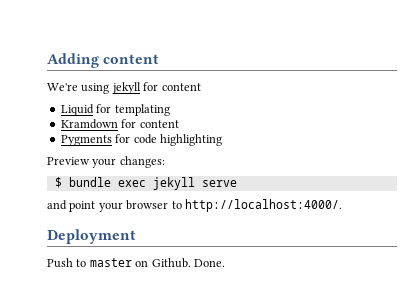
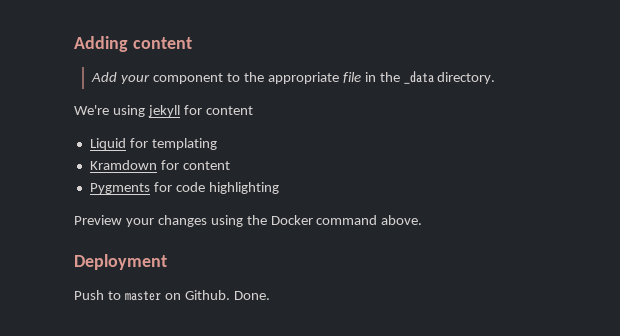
(160, 59) none -> [91,71,496,84] // Add your component to the appropriate file in the _data directory.
[119,156,165,168] [54,177,237,190] [47,199,342,212] changes: // $ bundle exec jekyll serve // and point your browser to http://localhost:4000/. -> [157,215,423,227] changes using the Docker command above.

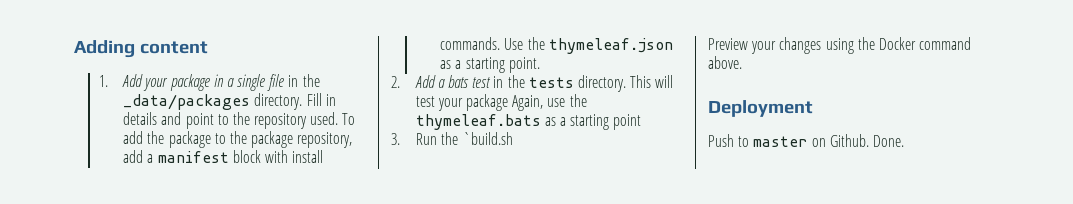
(192, 43) none -> [98,75,108,87] 1.
[153,72,339,84] component to the appropriate -> [169,74,266,91] package in a single
[403,71,496,84] [74,105,253,117] [89,138,217,150] [89,160,230,170] [89,182,279,194] _data directory. // We're using jekyll for content // Liquid for templating // Kramdown for content // Pygments for code highlighting -> [123,93,336,110] [123,112,356,129] [123,131,353,148] [123,150,324,163] [440,37,673,54] [440,57,540,73] [391,75,674,92] [415,94,587,111] [415,114,642,130] [391,132,513,145] _data/packages directory. Fill in details and point to the repository used. To add the package to the package repository, add a manifest block with install commands. Use the thymeleaf.json as a starting point. // 2. Add a bats test in the tests directory. This will test your package Again, use the thymeleaf.bats as a starting point // 3. Run the `build.sh

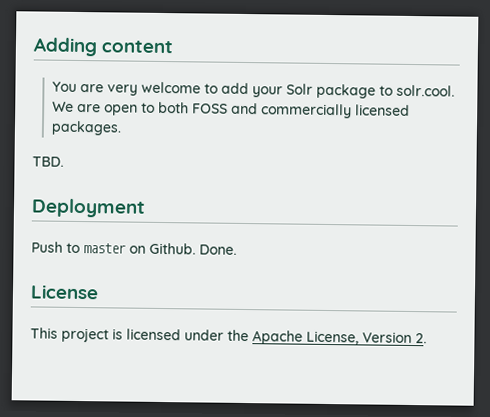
[98,74,320,91] [123,93,336,110] [123,112,356,129] [123,131,353,148] [123,150,324,163] [440,37,673,54] [440,57,540,73] [391,75,674,92] [415,94,587,111] [415,114,642,130] [391,132,513,145] [708,37,972,54] [708,56,742,69] 1. Add your package in a single file in the _data/packages directory. Fill in details and point to the repository used. To add the package to the package repository, add a manifest block with install commands. Use the thymeleaf.json as a starting point. // 2. Add a bats test in the tests directory. This will test your package Again, use the thymeleaf.bats as a starting point // 3. Run the `build.sh // Preview your changes using the Docker command above. -> [51,81,455,99] [51,101,410,119] [50,120,122,136] [32,156,64,167] You are very welcome to add your Solr package to solr.cool. We are open to both FOSS and commercially licensed packages. // TBD.
(904, 141) none -> [30,284,99,300] [30,327,427,345] // License // This project is licensed under the Apache License, Version 2.

